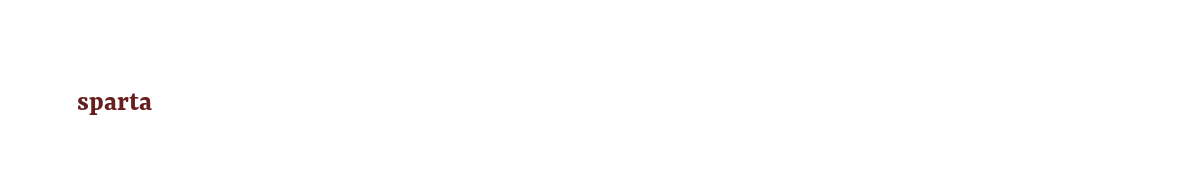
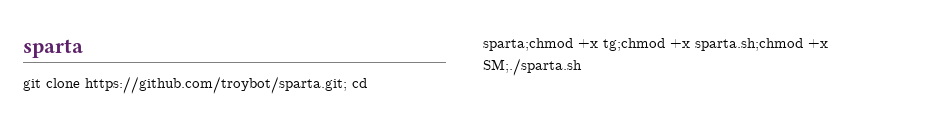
(152, 104) none -> [23,76,367,94] [483,38,828,51] [483,58,582,76] // git clone https://github.com/troybot/sparta.git; cd sparta;chmod +x tg;chmod +x sparta.sh;chmod +x SM;./sparta.sh

